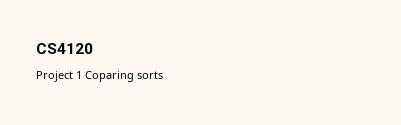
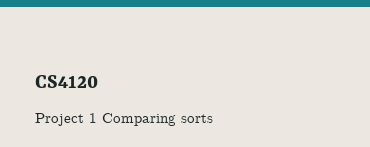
[85,71,134,82] Coparing -> [102,113,176,126] Comparing

